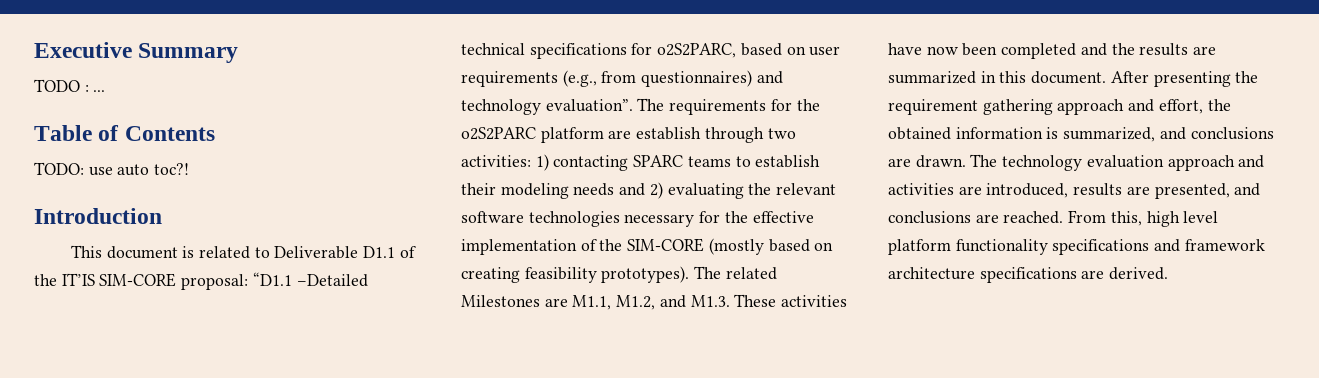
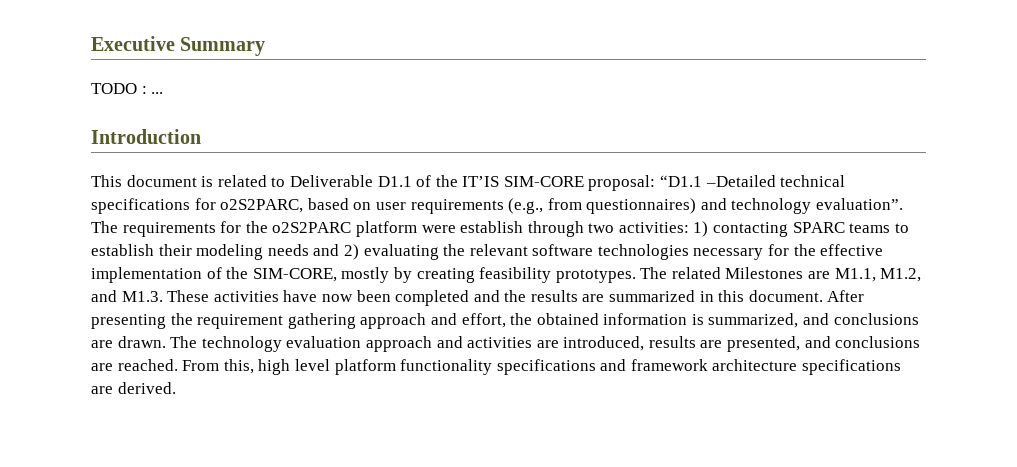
[34,125,215,141] [34,162,190,176] // Table of Contents // TODO: use auto toc?! -> (164, 93) none
[608,130,632,139] are -> [421,225,456,233] were
[627,238,834,255] SIM-CORE (mostly based on -> [252,267,412,283] SIM-CORE, mostly by
[601,266,690,283] prototypes). -> [555,269,636,283] prototypes.

